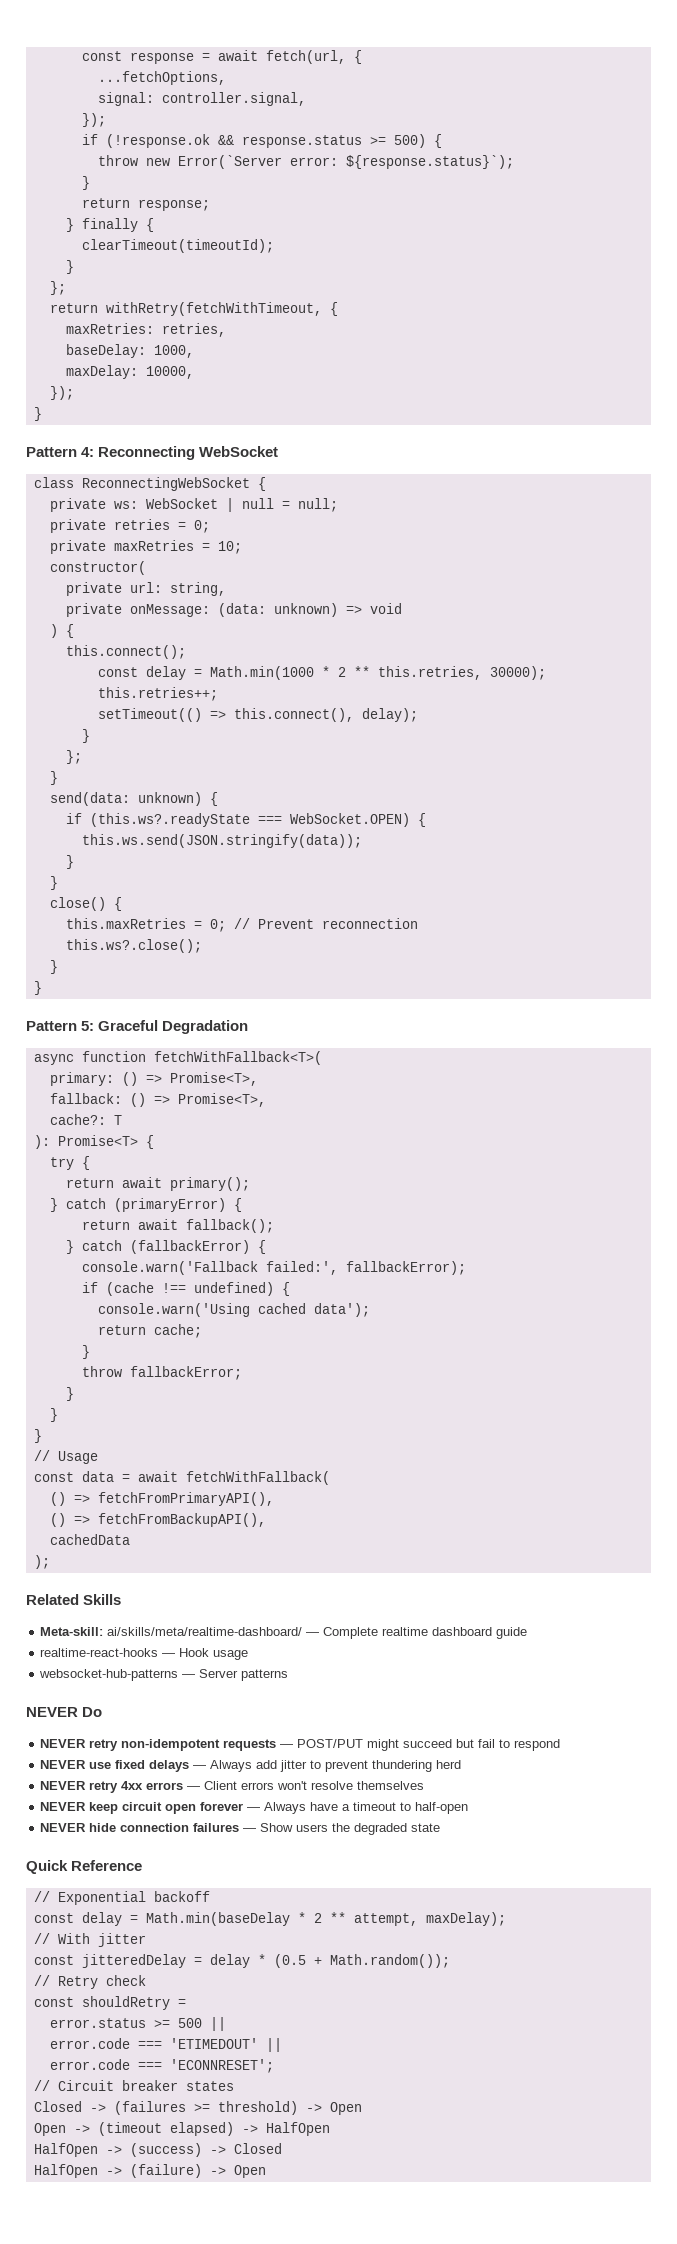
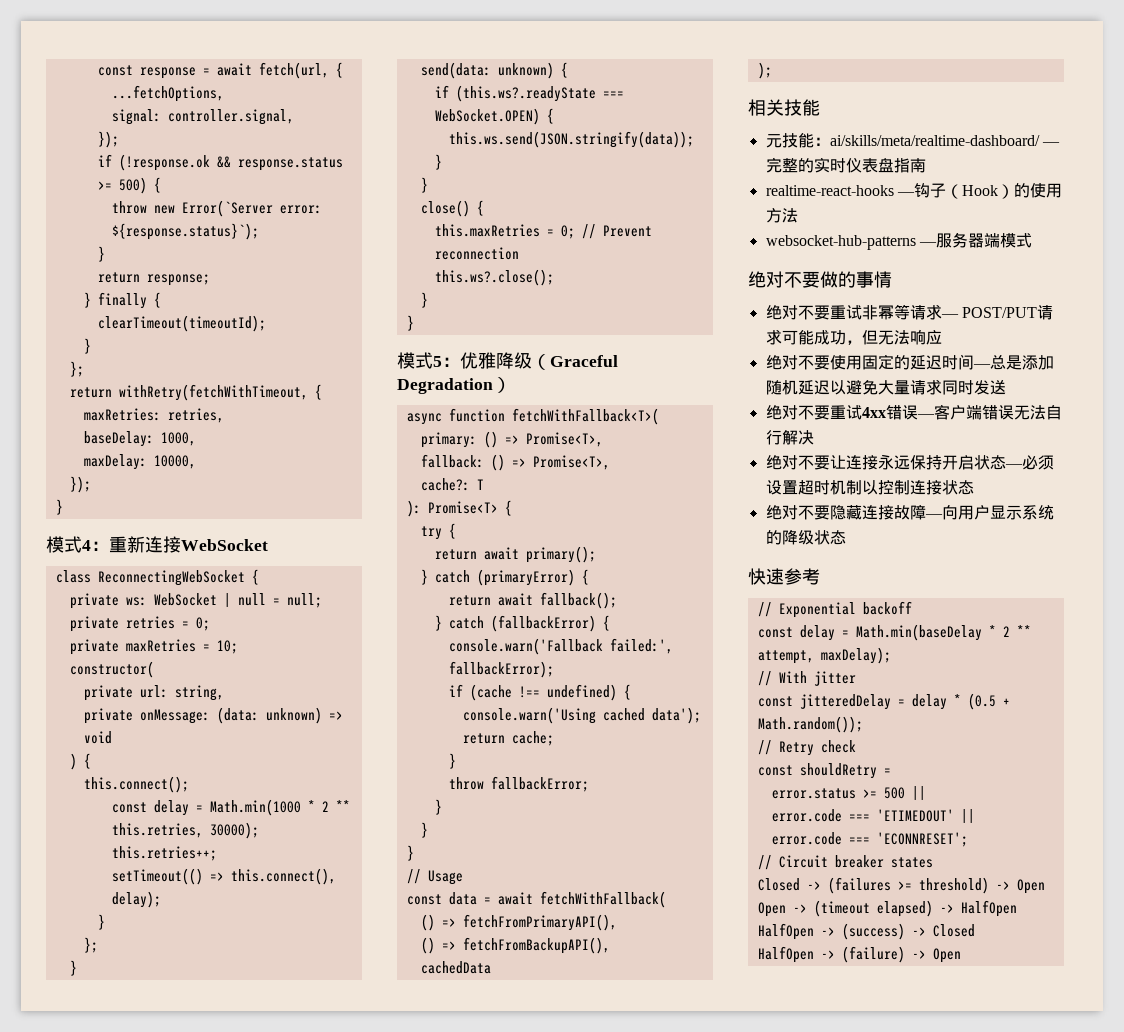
[26,446,196,460] Pattern 4: Reconnecting -> [46,536,181,553] 模式4：重新连接
[26,1021,95,1031] Pattern 5: -> [397,352,550,370] 模式5：优雅降级（
(249, 1027) none -> [493,377,511,393] ）
[26,1594,122,1605] [40,1627,528,1639] [40,1648,249,1660] [39,1669,289,1681] [26,1707,103,1717] [40,1739,561,1751] [40,1760,462,1772] [40,1781,425,1793] [40,1802,469,1814] [40,1823,441,1835] [26,1860,143,1874] Related Skills // Meta-skill: ai/skills/meta/realtime-dashboard/ — Complete realtime dashboard guide // realtime-react-hooks — Hook usage // websocket-hub-patterns — Server patterns // NEVER Do // NEVER retry non-idempotent requests — POST/PUT might succeed but fail to respond // NEVER use fixed delays — Always add jitter to prevent thundering herd // NEVER retry 4xx errors — Client errors won't resolve themselves // NEVER keep circuit open forever — Always have a timeout to half-open // NEVER hide connection failures — Show users the degraded state // Quick Reference -> [748,99,820,116] [765,133,1060,148] [765,157,926,173] [765,183,1062,199] [765,208,798,223] [765,232,1032,250] [748,271,892,288] [765,304,1053,320] [765,329,942,345] [765,354,1054,370] [765,379,1006,395] [765,404,1062,420] [765,430,814,445] [765,454,1054,470] [765,480,974,495] [765,504,1054,520] [765,530,846,545] [748,568,820,585] 相关技能 // 元技能：ai/skills/meta/realtime-dashboard/ —完整的实时仪表盘指南 // realtime-react-hooks —钩子（Hook）的使用方法 // websocket-hub-patterns —服务器端模式 // 绝对不要做的事情 // 绝对不要重试非幂等请求— POST/PUT请求可能成功，但无法响应 // 绝对不要使用固定的延迟时间—总是添加随机延迟以避免大量请求同时发送 // 绝对不要重试4xx错误—客户端错误无法自行解决 // 绝对不要让连接永远保持开启状态—必须设置超时机制以控制连接状态 // 绝对不要隐藏连接故障—向用户显示系统的降级状态 // 快速参考

